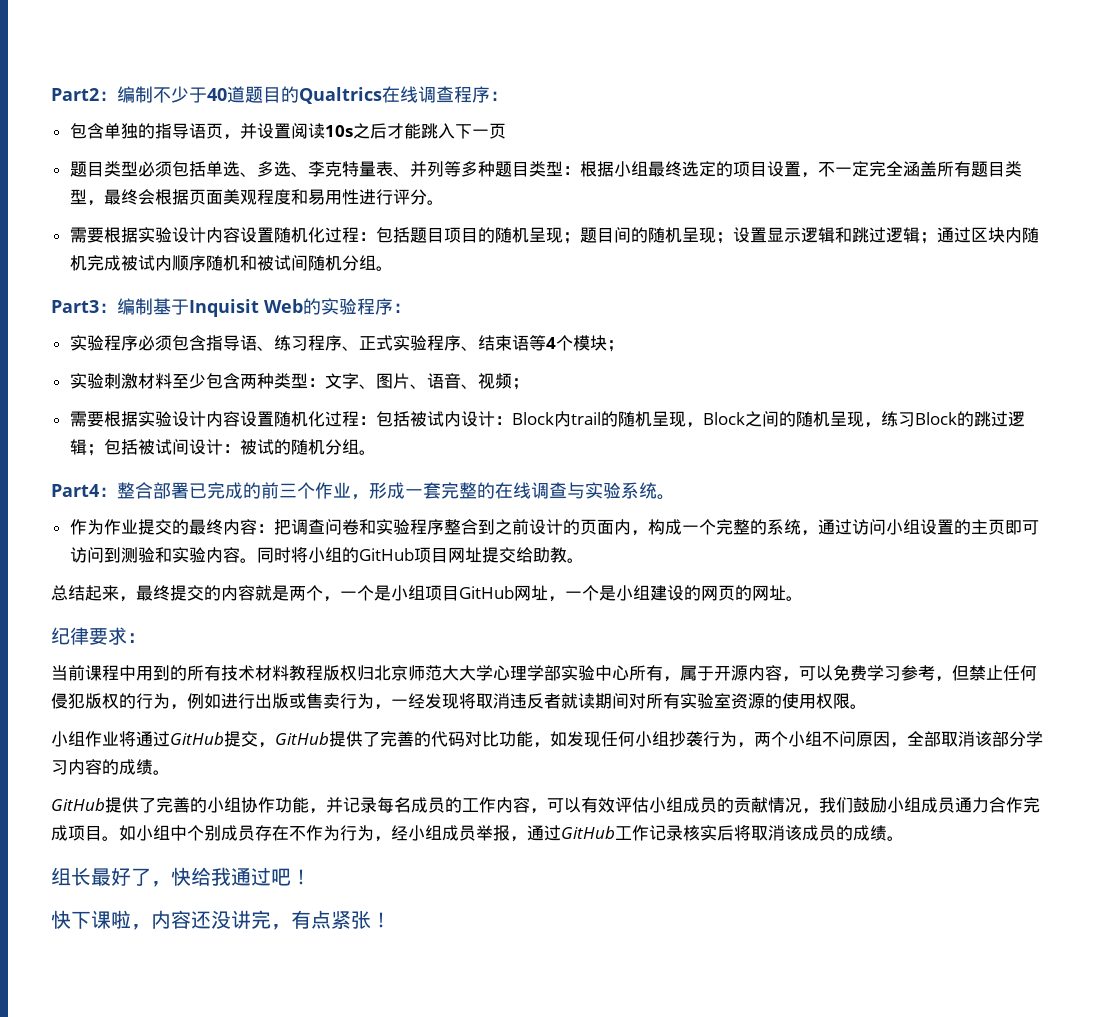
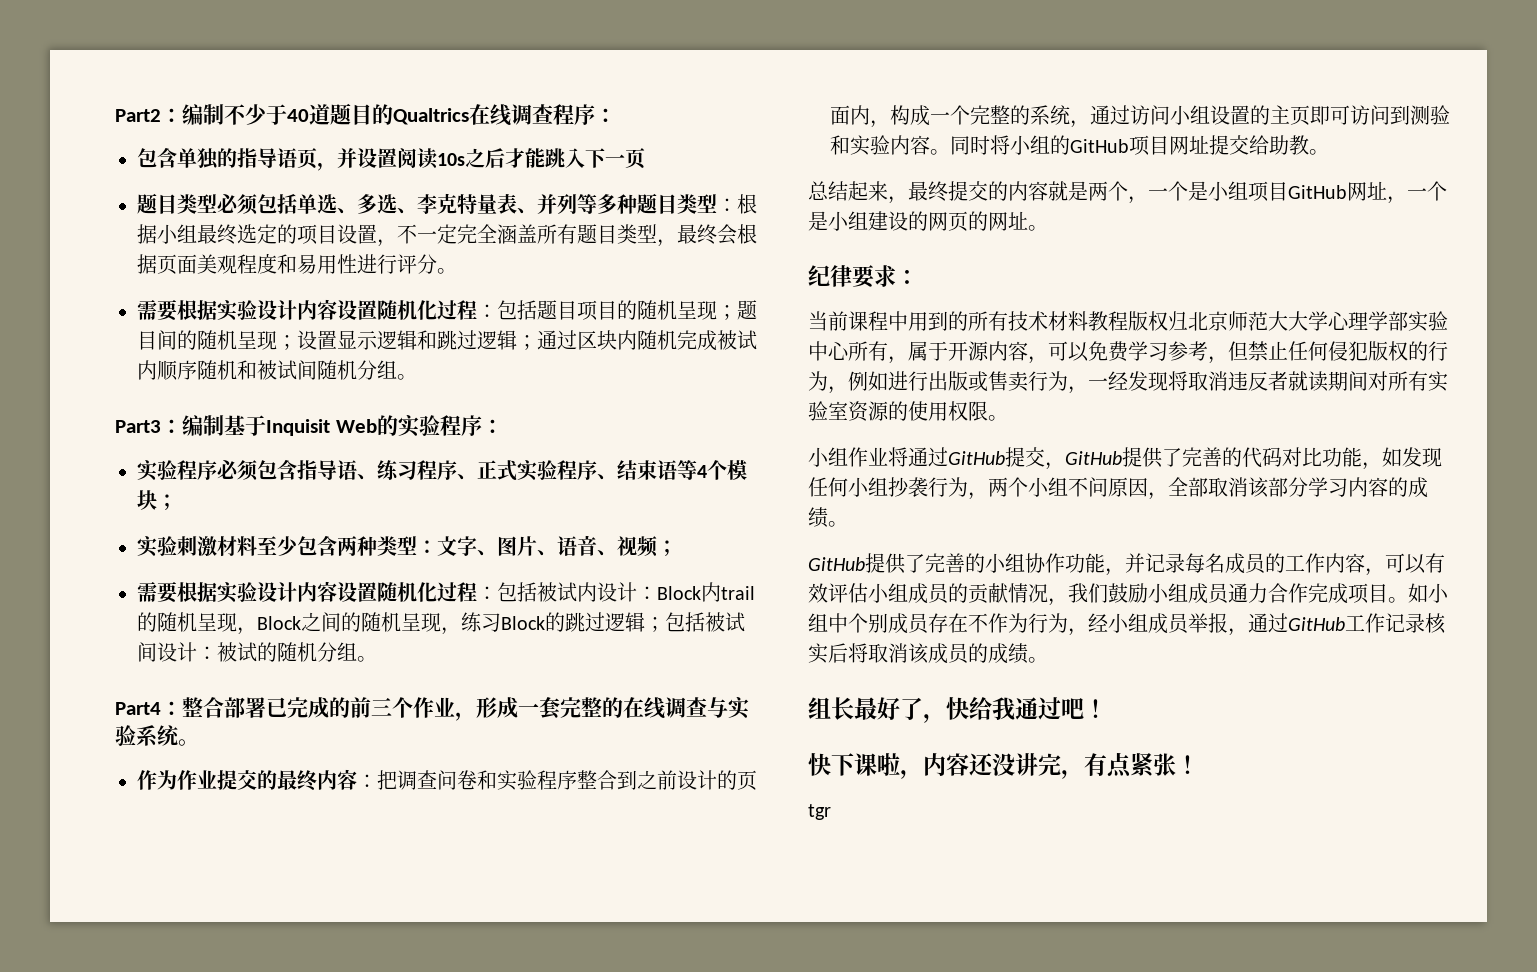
(391, 920) none -> [808,804,831,820] // tgr

